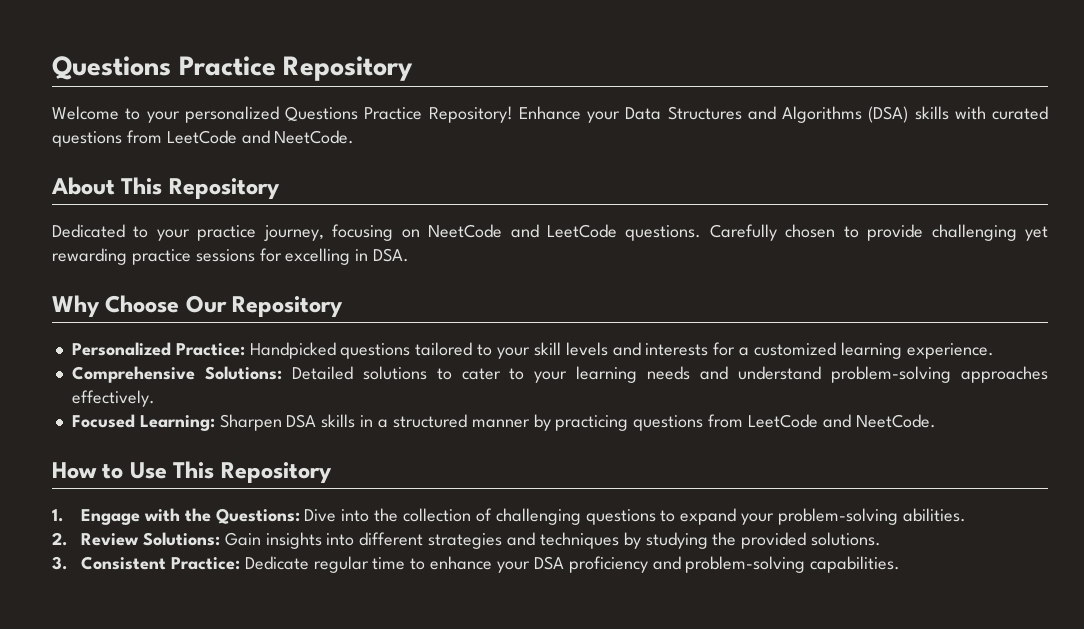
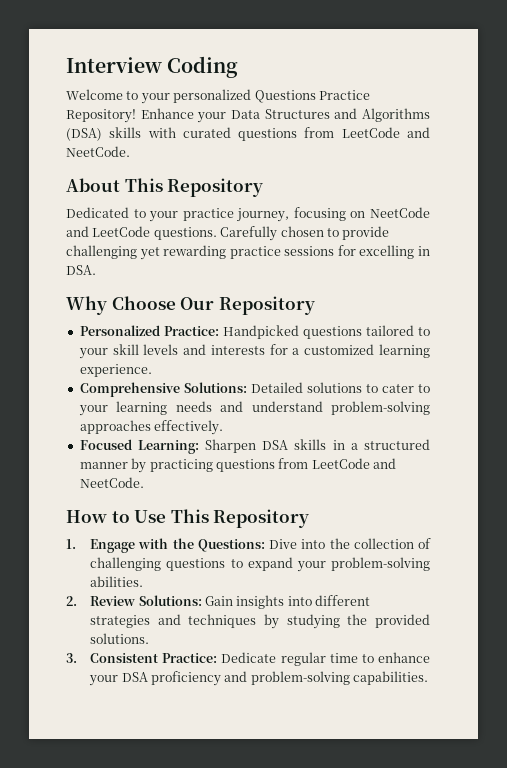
[52,56,414,81] Questions Practice Repository -> [66,56,239,78] Interview Coding

